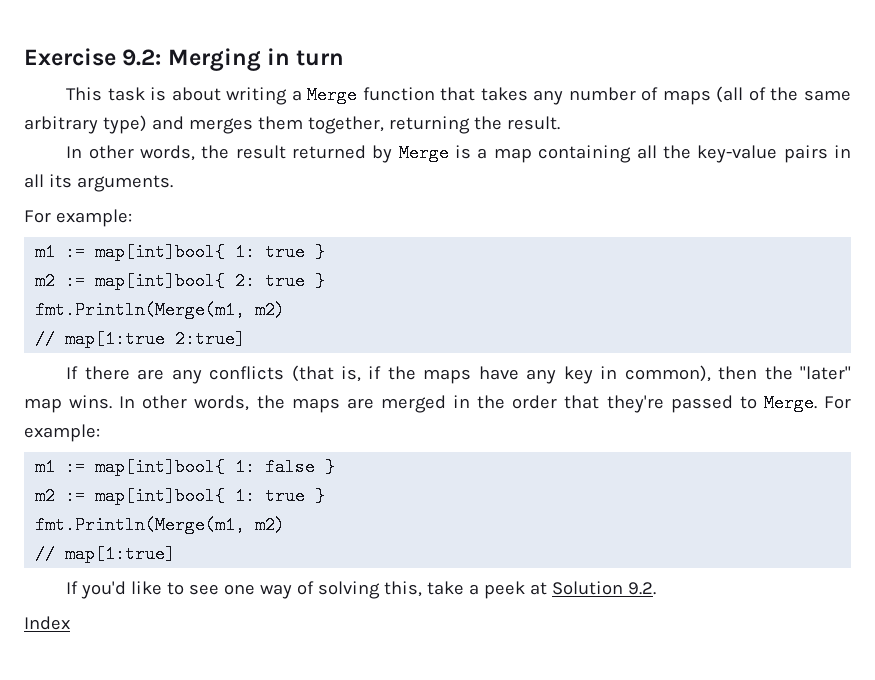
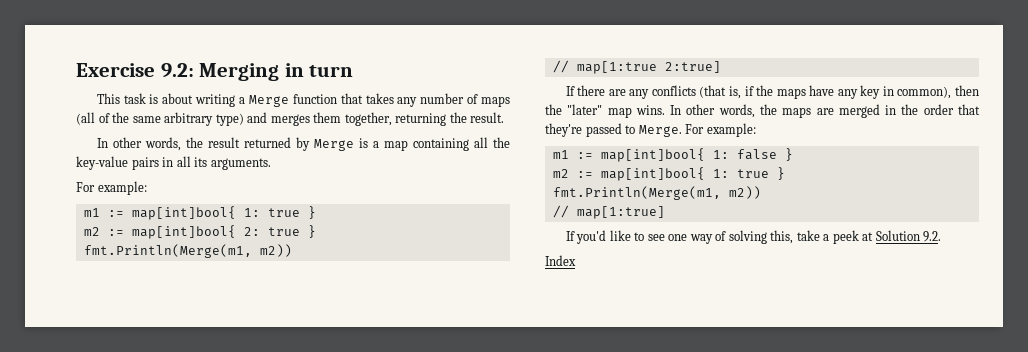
[255,301,286,319] m2) -> [259,244,292,257] m2))
[255,516,286,534] m2) -> [728,186,761,199] m2))

